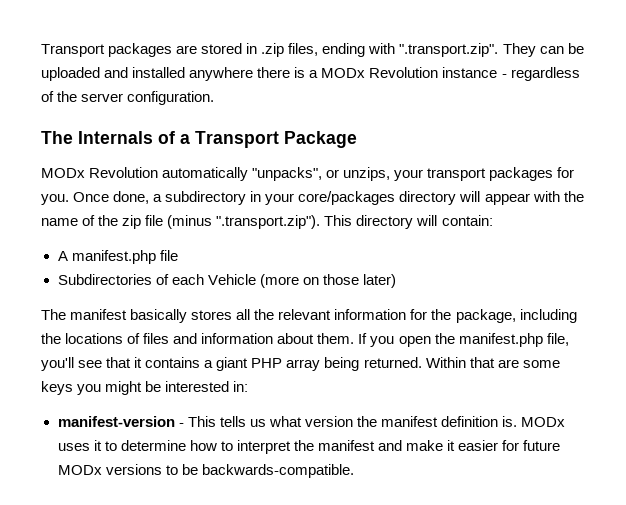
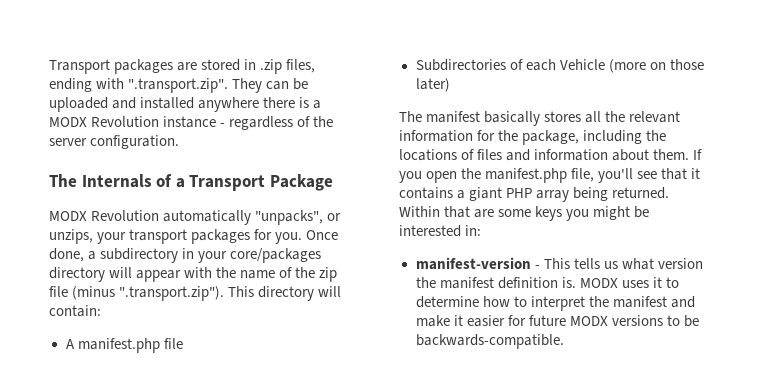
[321,68,366,78] MODx -> [49,117,87,127] MODX
[41,168,85,178] MODx -> [49,211,87,221] MODX
[521,417,566,427] MODx -> [579,278,618,288] MODX
[57,465,102,475] MODx -> [569,316,608,326] MODX

